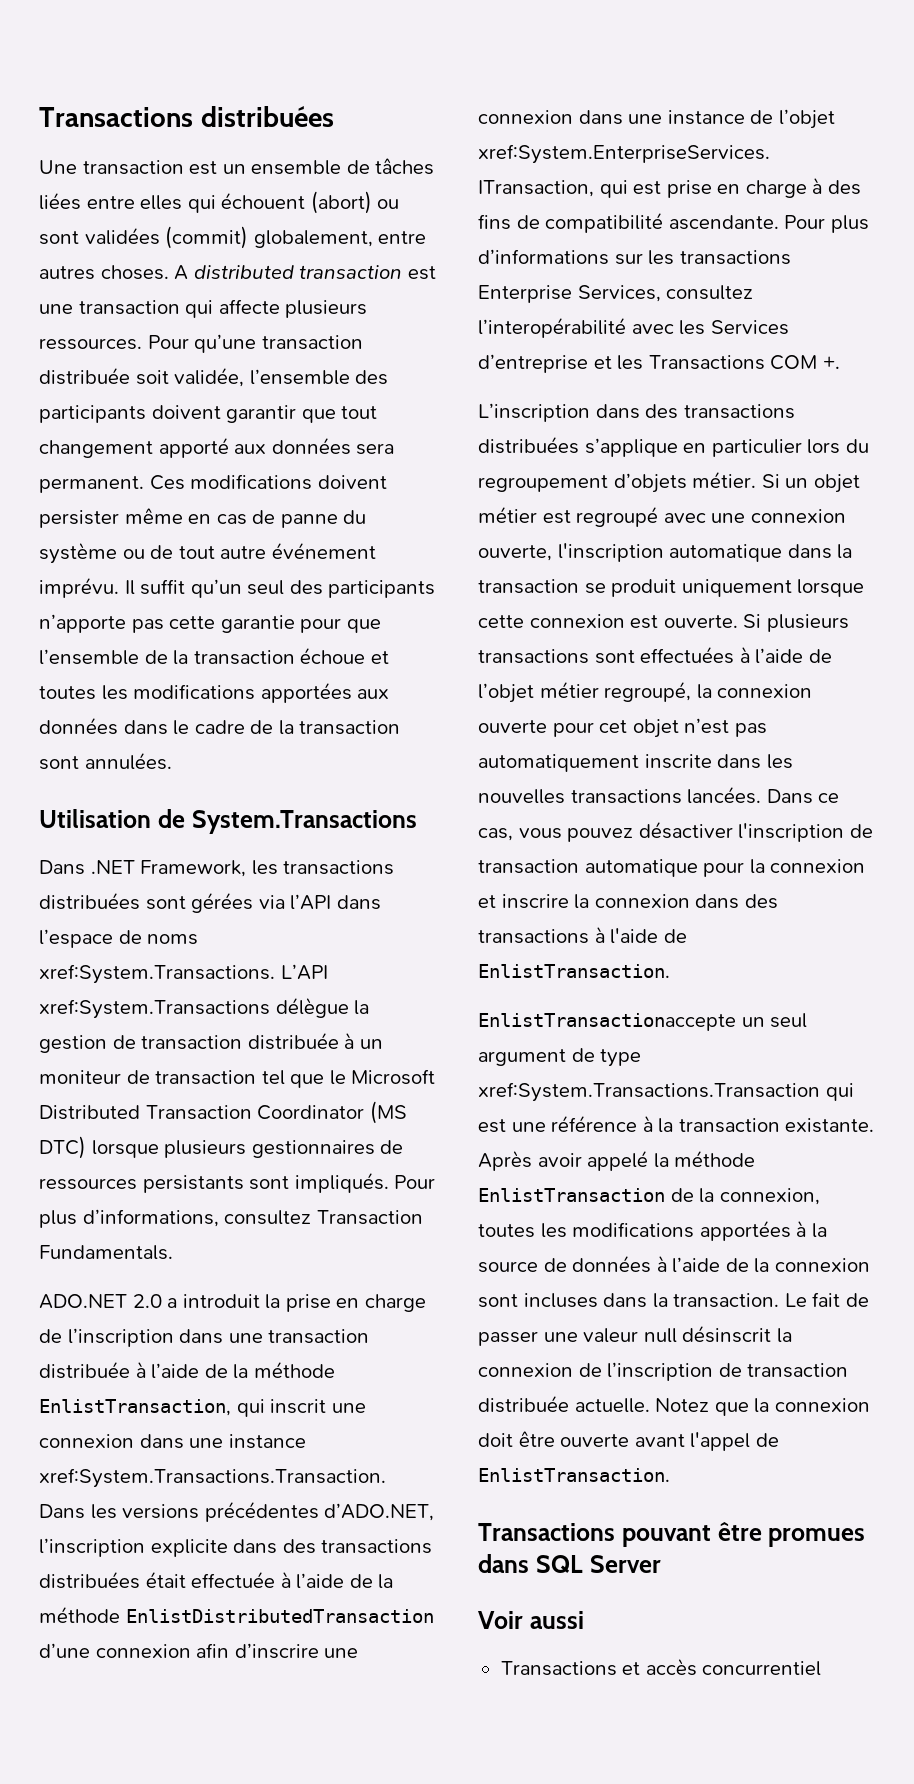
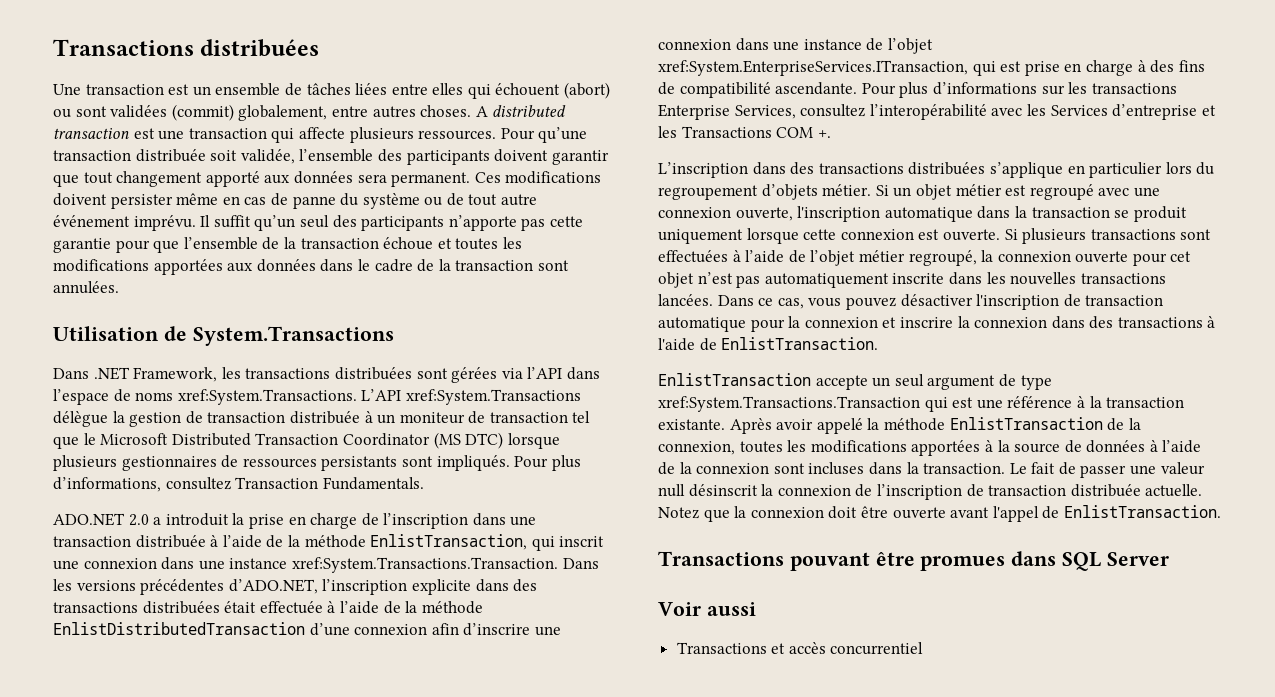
[478,1013,736,1031] EnlistTransactionaccepte -> [658,373,868,390] EnlistTransaction accepte

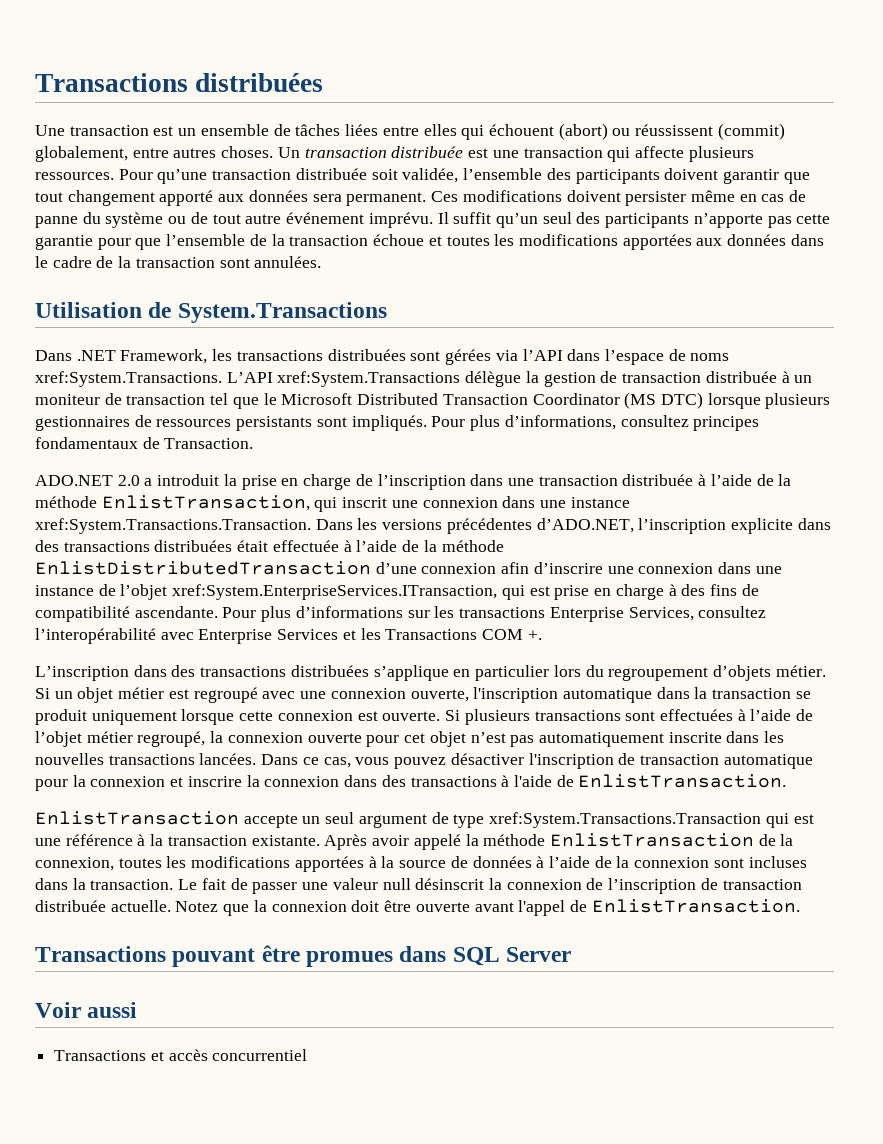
[75,105,168,118] sont validées -> [635,124,714,136] réussissent
[475,105,567,117] [53,128,129,139] A distributed transaction -> [277,146,464,158] Un transaction distribuée
[235,477,424,490] Transaction Fundamentals. -> [693,416,760,431] [35,437,254,449] principes fondamentaux de Transaction.
[1026,104,1198,120] les Services d’entreprise -> [198,629,339,644] Enterprise Services

